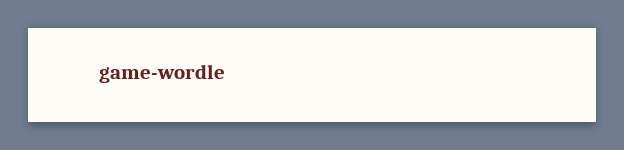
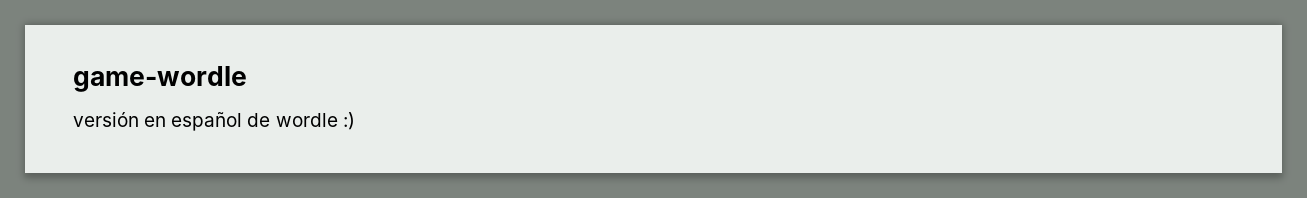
(225, 73) none -> [73,112,355,131] // versión en español de wordle :)

